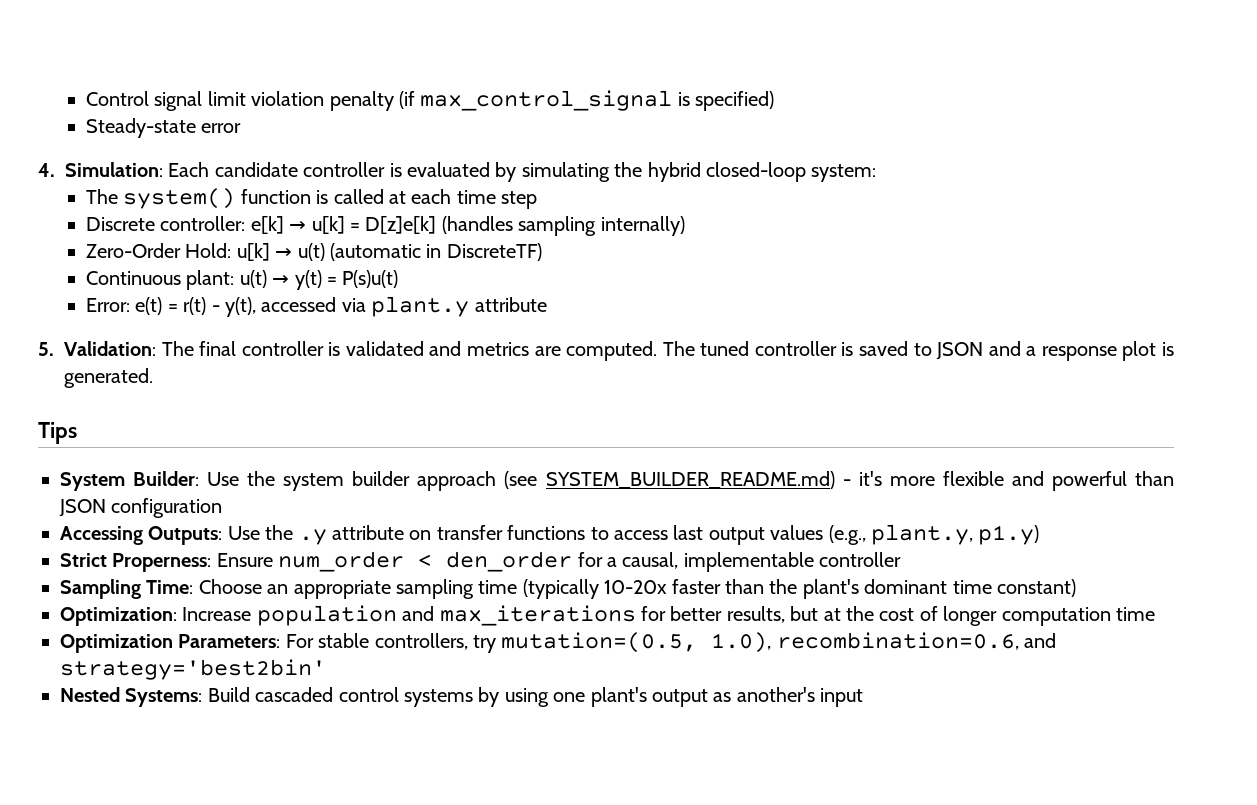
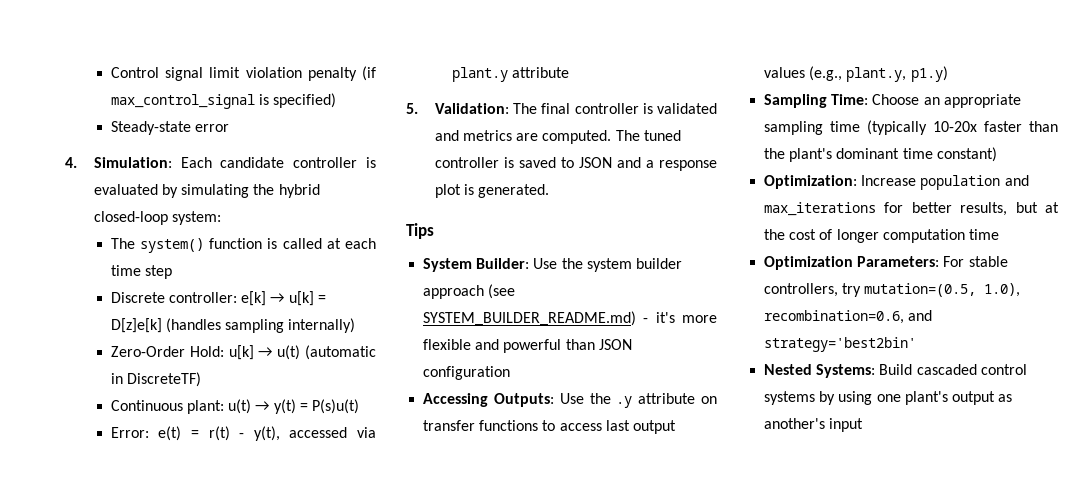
[60,551,902,572] // Strict Properness: Ensure num_order < den_order for a causal, implementable controller -> (948, 74) none

